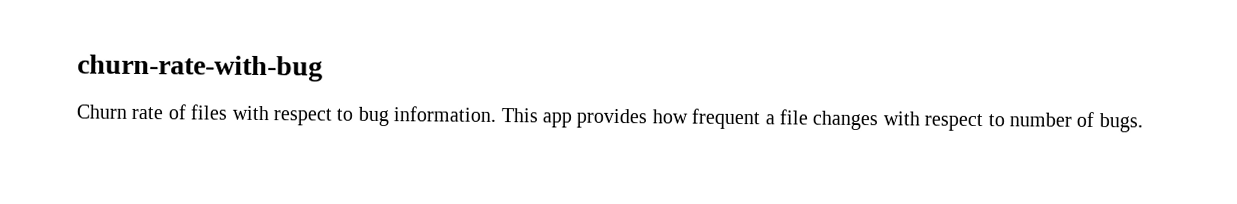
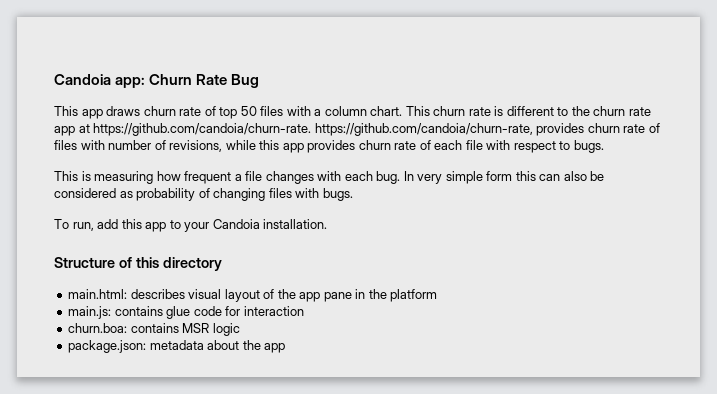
[77,54,323,82] [76,104,648,129] churn-rate-with-bug // Churn rate of files with respect to bug information. This app provides -> [54,74,260,88] [54,106,651,119] [54,123,660,136] [54,140,604,153] [54,171,154,184] Candoia app: Churn Rate Bug // This app draws churn rate of top 50 files with a column chart. This churn rate is different to the churn rate app at https://github.com/candoia/churn-rate. https://github.com/candoia/churn-rate, provides churn rate of files with number of revisions, while this app provides churn rate of each file with respect to bugs. // This is measuring
[924,111,1143,133] respect to number of bugs. -> [344,171,605,184] [54,188,353,201] [54,219,328,232] [54,257,222,271] [68,289,438,302] [68,306,304,319] [68,323,240,336] [68,340,286,353] each bug. In very simple form this can also be considered as probability of changing files with bugs. // To run, add this app to your Candoia installation. // Structure of this directory // main.html: describes visual layout of the app pane in the platform // main.js: contains glue code for interaction // churn.boa: contains MSR logic // package.json: metadata about the app

